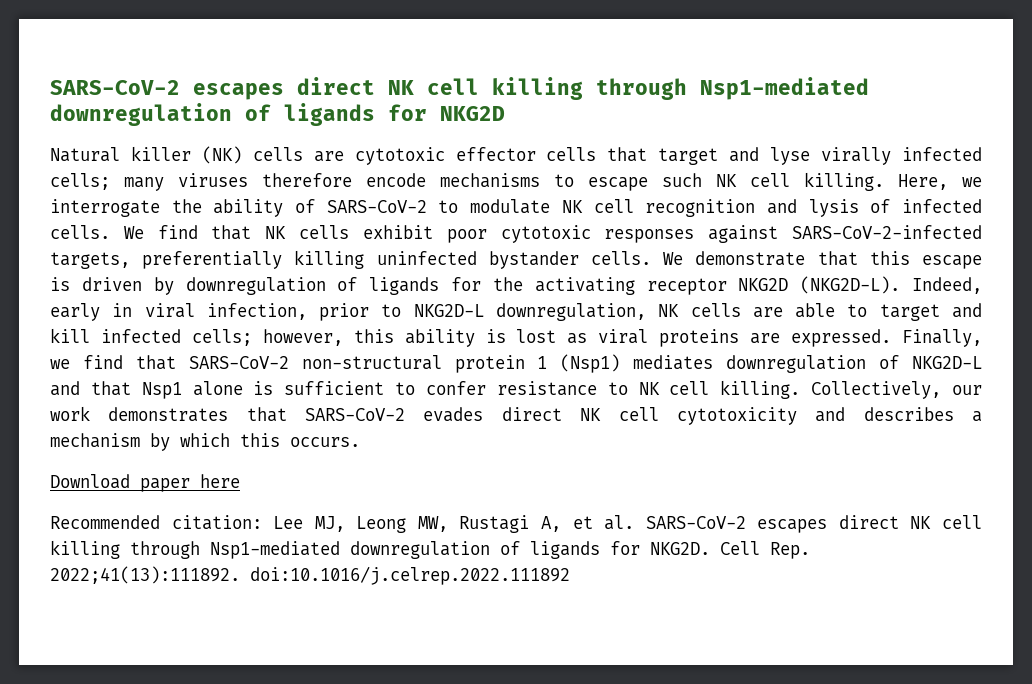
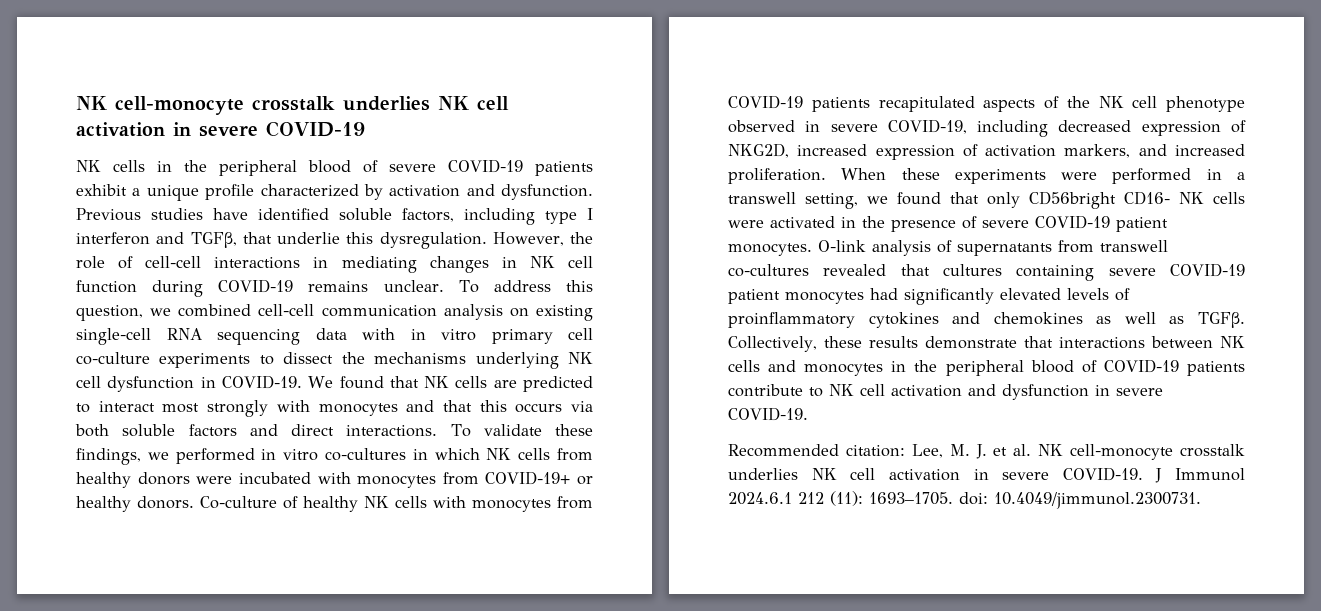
[50,77,869,100] [50,103,505,126] [50,146,982,165] [50,172,982,191] [50,199,983,217] [50,225,983,243] [50,250,983,269] [50,276,982,295] [50,303,983,321] [50,328,982,347] [50,354,982,373] [50,380,983,399] [50,406,983,425] [50,433,360,451] [50,474,240,492] [50,515,982,533] [50,540,810,559] [50,566,570,585] SARS-CoV-2 escapes direct NK cell killing through Nsp1-mediated downregulation of ligands for NKG2D // Natural killer (NK) cells are cytotoxic effector cells that target and lyse virally infected cells; many viruses therefore encode mechanisms to escape such NK cell killing. Here, we interrogate the ability of SARS-CoV-2 to modulate NK cell recognition and lysis of infected cells. We find that NK cells exhibit poor cytotoxic responses against SARS-CoV-2-infected targets, preferentially killing uninfected bystander cells. We demonstrate that this escape is driven by downregulation of ligands for the activating receptor NKG2D (NKG2D-L). Indeed, early in viral infection, prior to NKG2D-L downregulation, NK cells are able to target and kill infected cells; however, this ability is lost as viral proteins are expressed. Finally, we find that SARS-CoV-2 non-structural protein 1 (Nsp1) mediates downregulation of NKG2D-L and that Nsp1 alone is sufficient to confer resistance to NK cell killing. Collectively, our work demonstrates that SARS-CoV-2 evades direct NK cell cytotoxicity and describes a mechanism by which this occurs. // Download paper here // Recommended citation: Lee MJ, Leong MW, Rustagi A, et al. SARS-CoV-2 escapes direct NK cell killing through Nsp1-mediated downregulation of ligands for NKG2D. Cell Rep. 2022;41(13):111892. doi:10.1016/j.celrep.2022.111892 -> [76,96,509,115] [76,121,365,137] [76,159,593,176] [76,184,593,201] [76,208,593,225] [76,232,593,249] [76,256,593,273] [76,279,593,297] [76,304,593,321] [76,328,593,345] [76,352,593,369] [76,375,593,392] [76,400,593,417] [75,424,593,437] [76,448,593,465] [76,471,593,488] [76,496,593,512] [728,95,1245,112] [728,119,1246,137] [728,143,1245,160] [728,168,1245,184] [728,191,1245,209] [728,215,1168,232] [728,240,1168,256] [728,263,1245,281] [728,288,1130,305] [728,312,1245,328] [728,336,1245,352] [728,359,1245,376] [728,384,1163,400] [728,407,808,421] [728,444,1245,460] [728,467,1245,483] [728,491,1201,509] NK cell-monocyte crosstalk underlies NK cell activation in severe COVID-19 // NK cells in the peripheral blood of severe COVID-19 patients exhibit a unique profile characterized by activation and dysfunction. Previous studies have identified soluble factors, including type I interferon and TGFβ, that underlie this dysregulation. However, the role of cell-cell interactions in mediating changes in NK cell function during COVID-19 remains unclear. To address this question, we combined cell-cell communication analysis on existing single-cell RNA sequencing data with in vitro primary cell co-culture experiments to dissect the mechanisms underlying NK cell dysfunction in COVID-19. We found that NK cells are predicted to interact most strongly with monocytes and that this occurs via both soluble factors and direct interactions. To validate these findings, we performed in vitro co-cultures in which NK cells from healthy donors were incubated with monocytes from COVID-19+ or healthy donors. Co-culture of healthy NK cells with monocytes from COVID-19 patients recapitulated aspects of the NK cell phenotype observed in severe COVID-19, including decreased expression of NKG2D, increased expression of activation markers, and increased proliferation. When these experiments were performed in a transwell setting, we found that only CD56bright CD16- NK cells were activated in the presence of severe COVID-19 patient monocytes. O-link analysis of supernatants from transwell co-cultures revealed that cultures containing severe COVID-19 patient monocytes had significantly elevated levels of proinflammatory cytokines and chemokines as well as TGFβ. Collectively, these results demonstrate that interactions between NK cells and monocytes in the peripheral blood of COVID-19 patients contribute to NK cell activation and dysfunction in severe COVID-19. // Recommended citation: Lee, M. J. et al. NK cell-monocyte crosstalk underlies NK cell activation in severe COVID-19. J Immunol 2024.6.1 212 (11): 1693–1705. doi: 10.4049/jimmunol.2300731.

